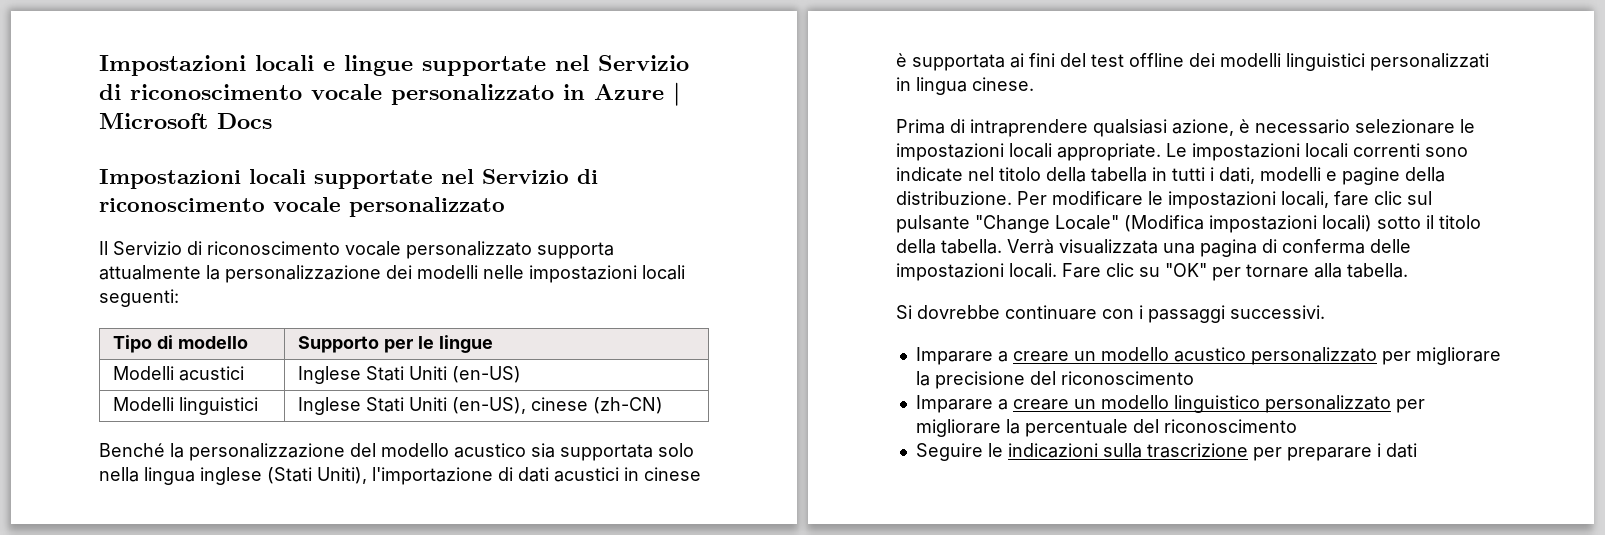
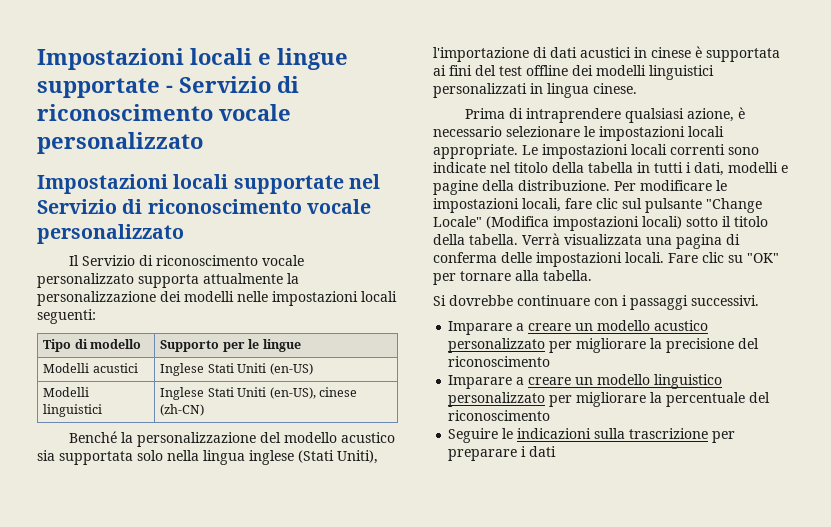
[555,55,689,71] [99,82,680,106] [99,113,272,129] nel Servizio di riconoscimento vocale personalizzato in Azure | Microsoft Docs -> [166,76,299,93] [37,104,291,121] [37,132,203,154] - Servizio di riconoscimento vocale personalizzato

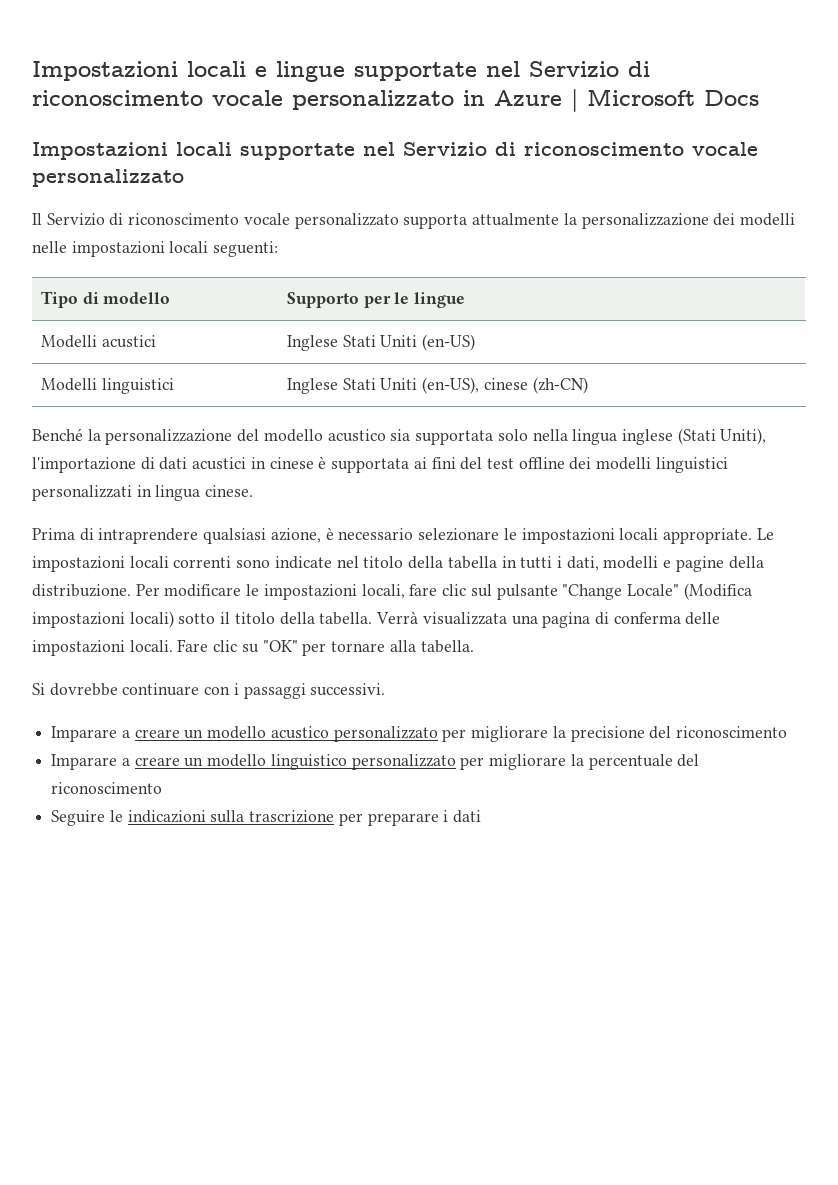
[166,76,299,93] [37,104,291,121] [37,132,203,154] - Servizio di riconoscimento vocale personalizzato -> [486,61,650,77] [32,89,759,112] nel Servizio di riconoscimento vocale personalizzato in Azure | Microsoft Docs

